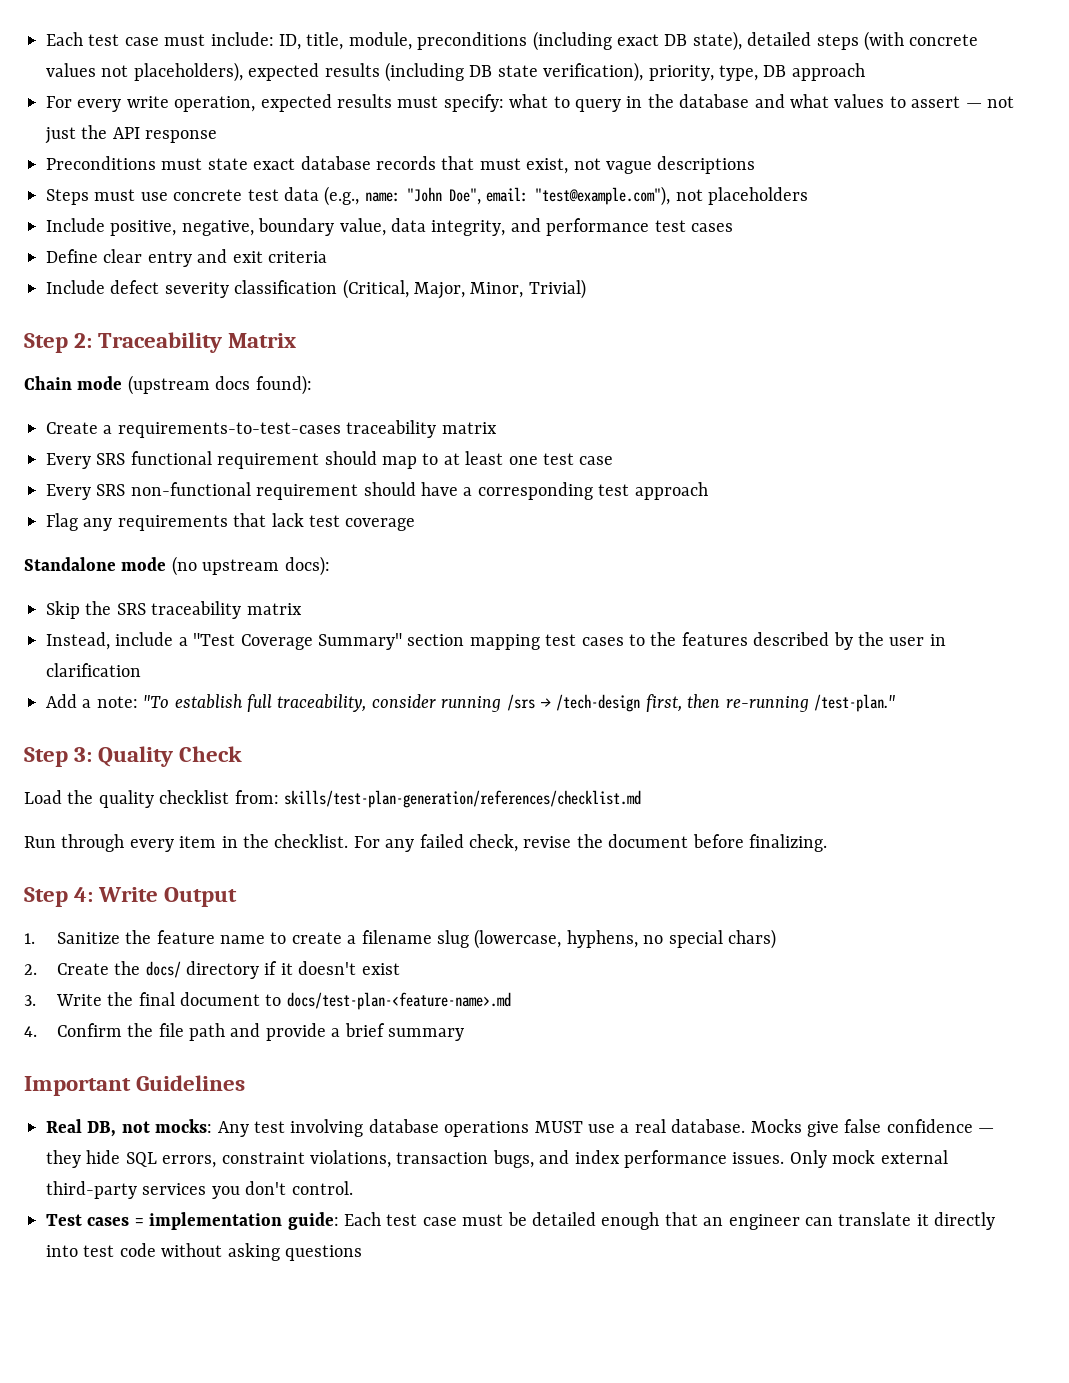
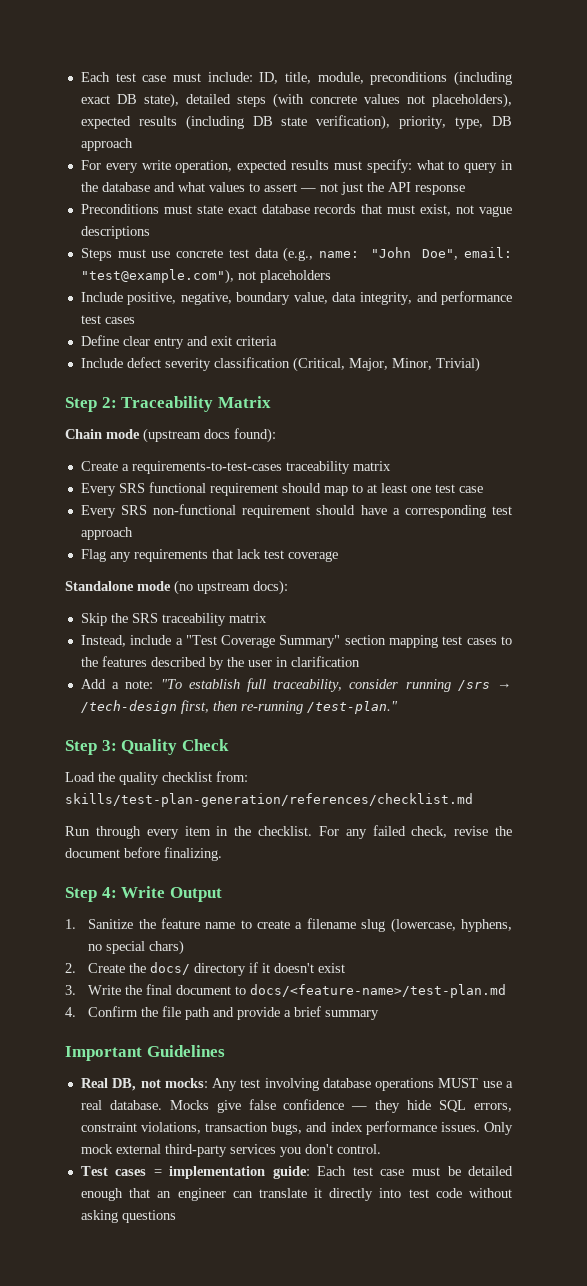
[286,992,511,1010] docs/test-plan-<feature-name>.md -> [250,984,507,998] docs/<feature-name>/test-plan.md

